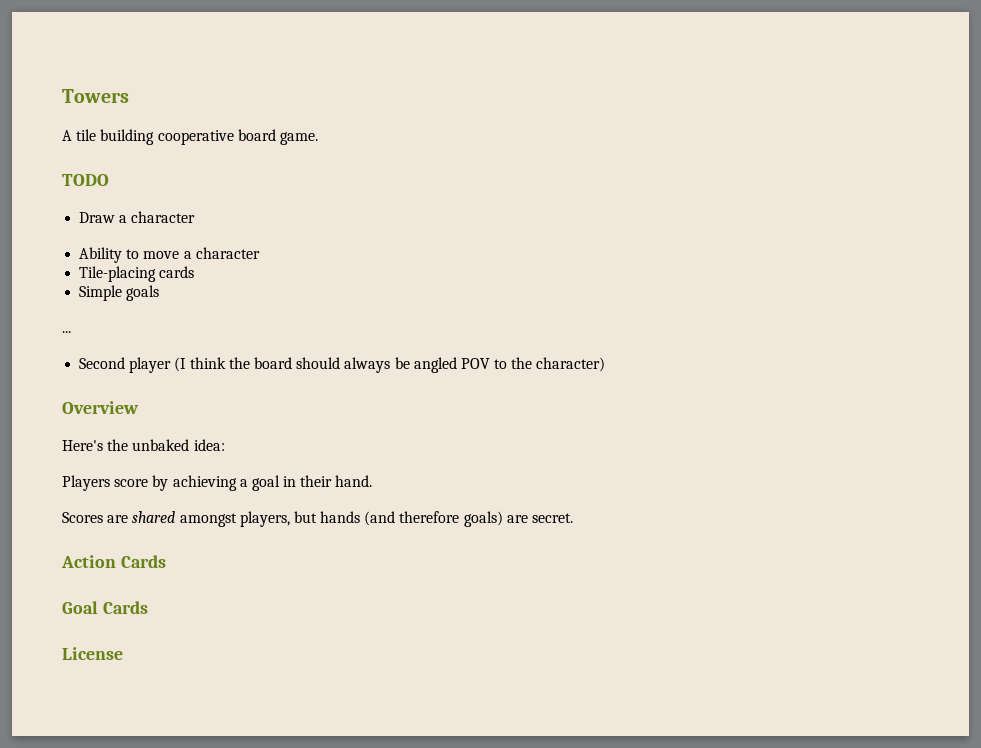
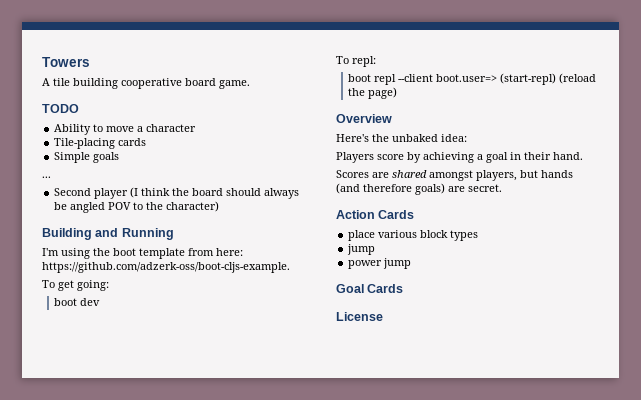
[79,211,196,223] // Draw a character -> (79, 108) none
(606, 364) none -> [42,228,174,240] [42,248,243,259] [42,262,290,273] [42,280,109,291] [54,298,101,306] [336,56,376,67] [348,73,597,85] [348,87,398,99] // Building and Running // I'm using the boot template from here: https://github.com/adzerk-oss/boot-cljs-example. // To get going: // boot dev // To repl: // boot repl --client boot.user=> (start-repl) (reload the page)
(166, 561) none -> [348,230,479,241] [347,244,376,255] [348,258,412,269] // place various block types // jump // power jump

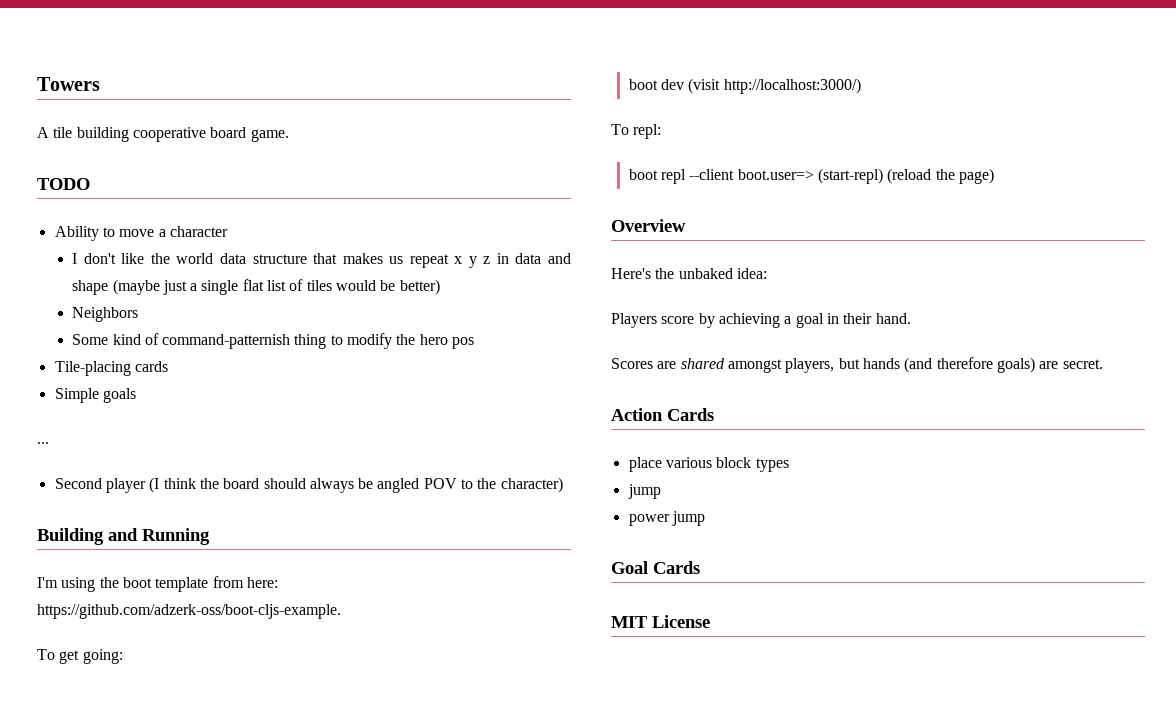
(197, 128) none -> [72,253,571,268] [72,279,440,295] [72,307,139,322] [72,333,475,349] // I don't like the world data structure that makes us repeat x y z in data and shape (maybe just a single flat list of tiles would be better) // Neighbors // Some kind of command-patternish thing to modify the hero pos
(101, 302) none -> [688,78,861,94] (visit http://localhost:3000/)
(404, 288) none -> [611,616,648,628] MIT

